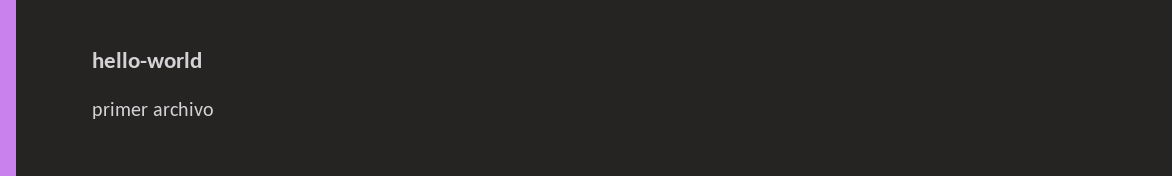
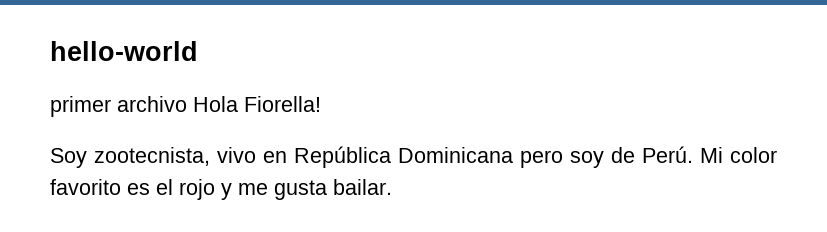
(215, 109) none -> [193,96,321,112] [50,146,777,168] [50,179,392,200] Hola Fiorella! // Soy zootecnista, vivo en República Dominicana pero soy de Perú. Mi color favorito es el rojo y me gusta bailar.

